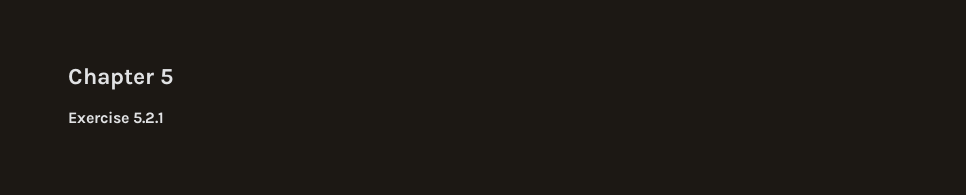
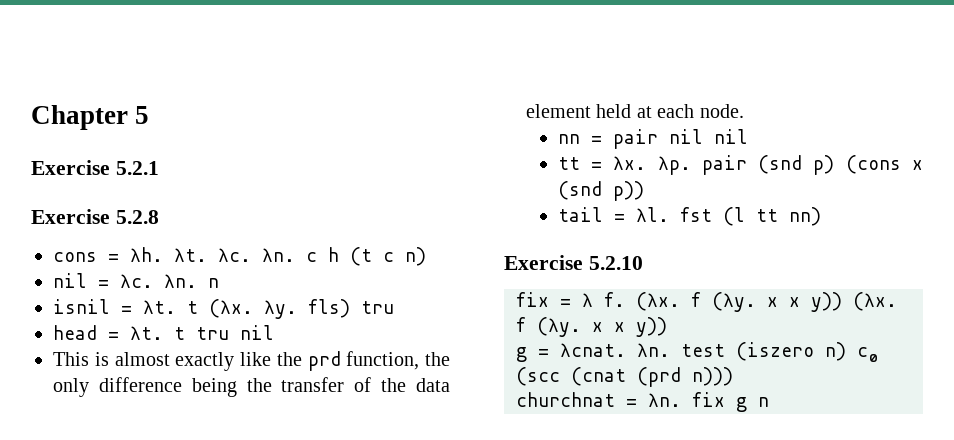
(165, 118) none -> [31,209,159,224] [53,247,426,266] [53,273,219,288] [53,299,394,319] [53,325,274,340] [53,351,450,371] [53,377,450,397] [526,104,744,118] [557,129,748,149] [557,155,923,175] [557,181,644,201] [557,207,821,226] [504,255,643,270] [516,292,897,312] [516,317,667,337] [516,342,879,362] [516,367,733,387] [516,392,769,412] // Exercise 5.2.8 // cons = λh. λt. λc. λn. c h (t c n) // nil = λc. λn. n // isnil = λt. t (λx. λy. fls) tru // head = λt. t tru nil // This is almost exactly like the prd function, the only difference being the transfer of the data element held at each node. // nn = pair nil nil // tt = λx. λp. pair (snd p) (cons x (snd p)) // tail = λl. fst (l tt nn) // Exercise 5.2.10 // fix = λ f. (λx. f (λy. x x y)) (λx. f (λy. x x y)) // g = λcnat. λn. test (iszero n) c₀ (scc (cnat (prd n))) // churchnat = λn. fix g n

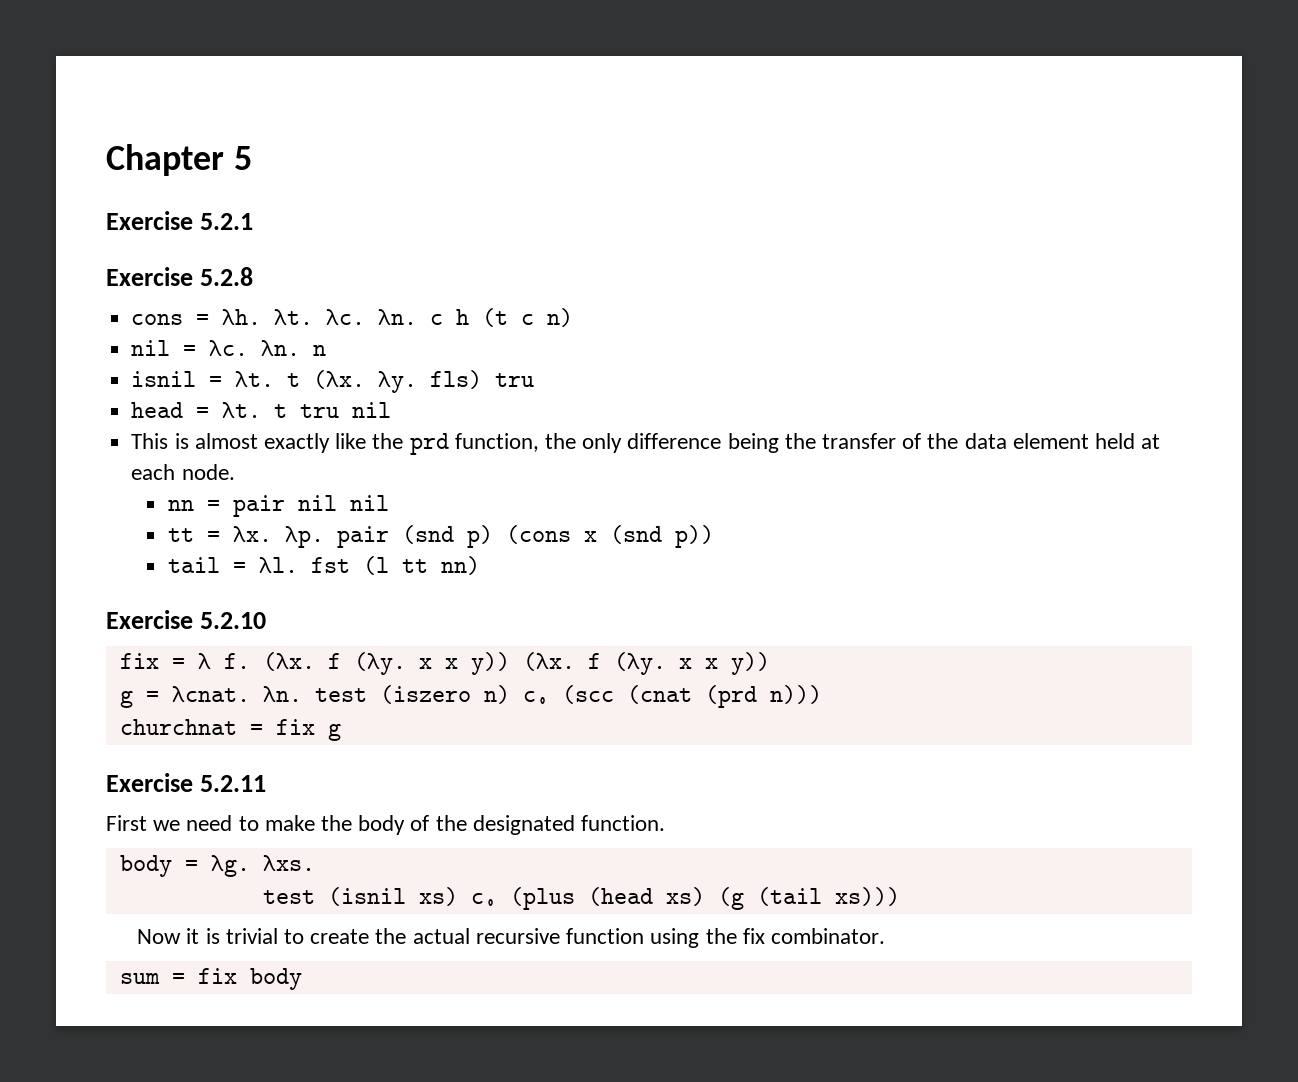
[648,393,681,407] λn. -> (263, 729) none
[758,397,769,407] n -> [106,773,267,792] [106,815,666,835] [119,855,315,877] [262,887,900,910] [137,928,885,948] [119,968,302,990] // Exercise 5.2.11 // First we need to make the body of the designated function. // body = λg. λxs. // test (isnil xs) c₀ (plus (head xs) (g (tail xs))) // Now it is trivial to create the actual recursive function using the fix combinator. // sum = fix body

